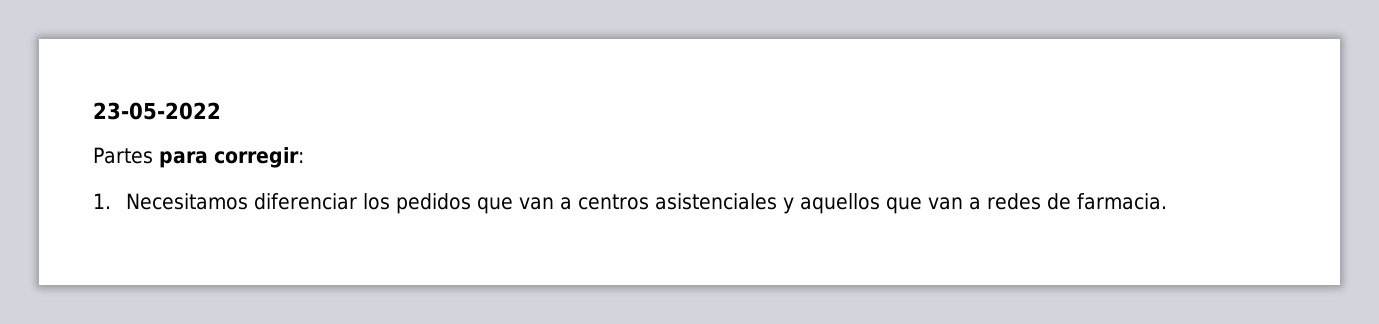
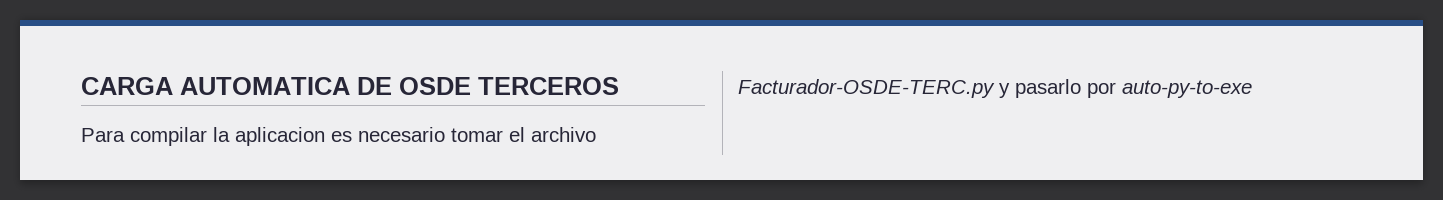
[93,102,221,120] [93,147,304,168] [93,193,1168,214] 23-05-2022 // Partes para corregir: // 1. Necesitamos diferenciar los pedidos que van a centros asistenciales y aquellos que van a redes de farmacia. -> [81,77,619,95] [81,127,596,146] [738,79,1252,98] CARGA AUTOMATICA DE OSDE TERCEROS // Para compilar la aplicacion es necesario tomar el archivo Facturador-OSDE-TERC.py y pasarlo por auto-py-to-exe

